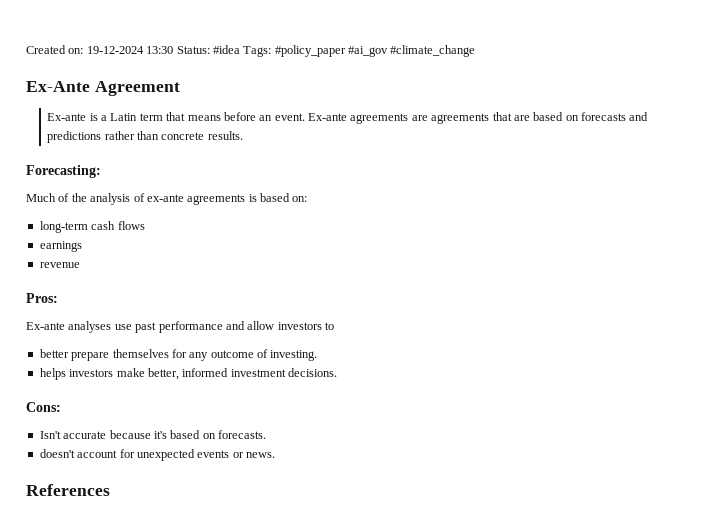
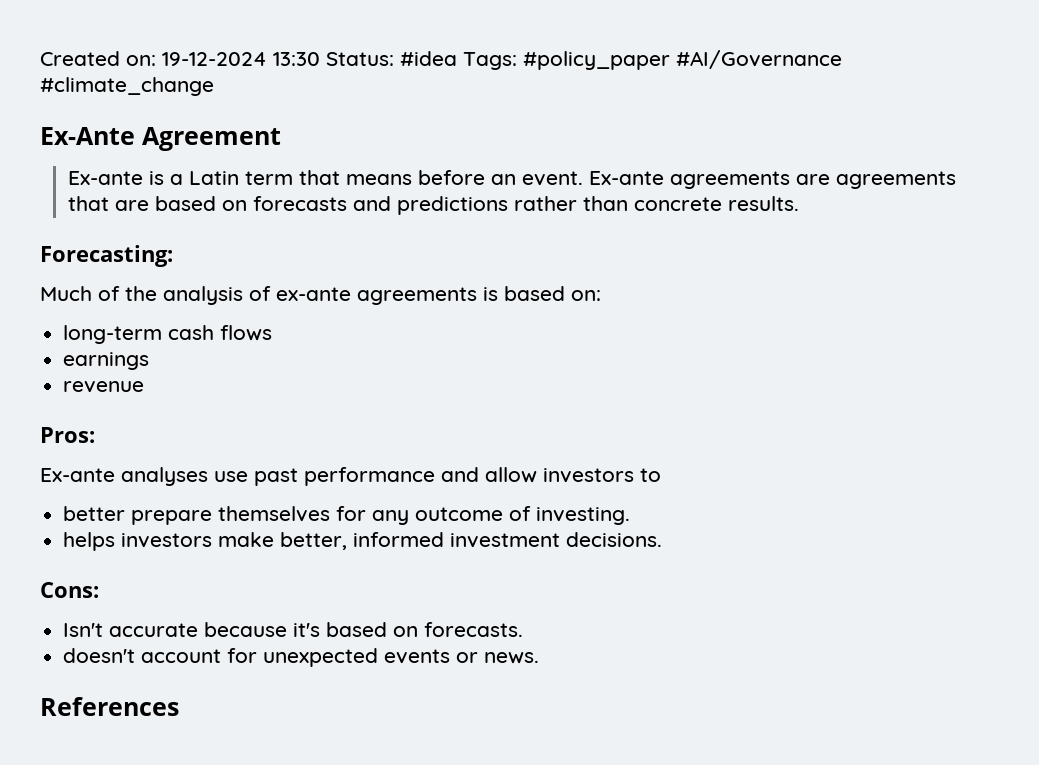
[348,46,388,57] #ai_gov -> [676,50,842,69] #AI/Governance

